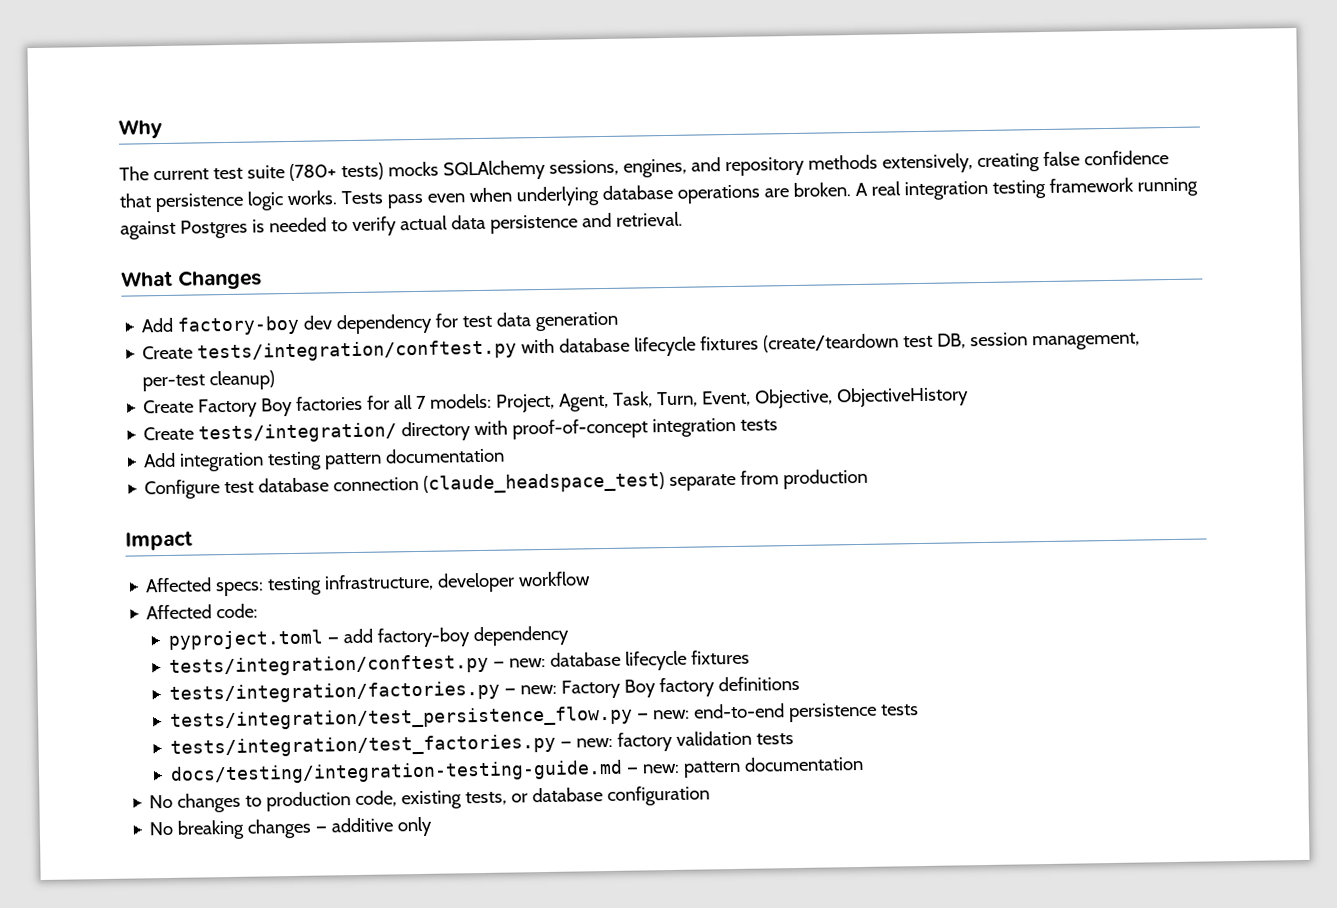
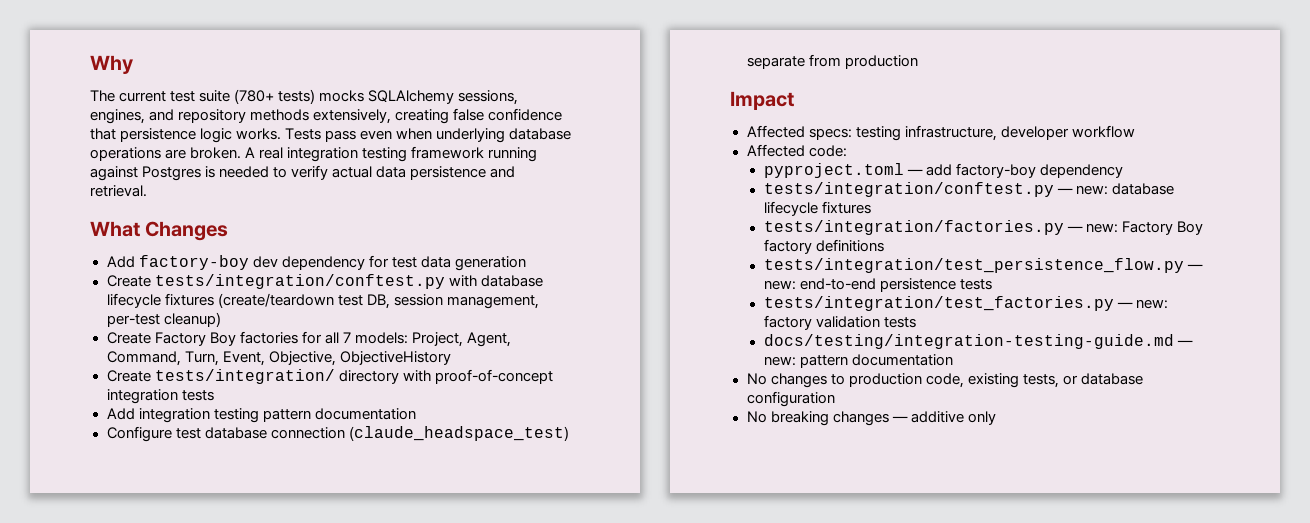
[613,391,654,408] Task, -> [106,351,181,366] Command,

